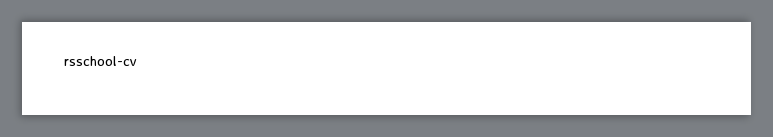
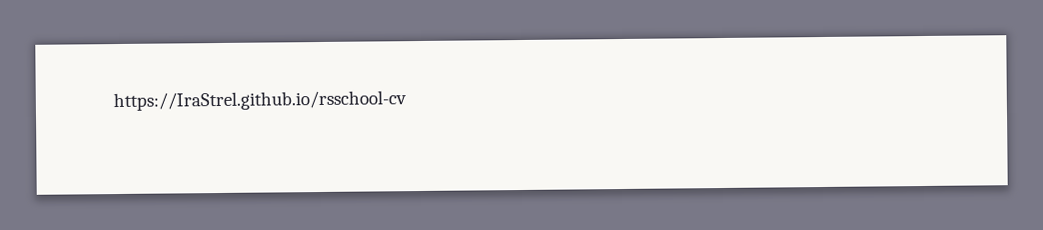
[64,56,137,66] rsschool-cv -> [113,90,407,112] https://IraStrel.github.io/rsschool-cv

